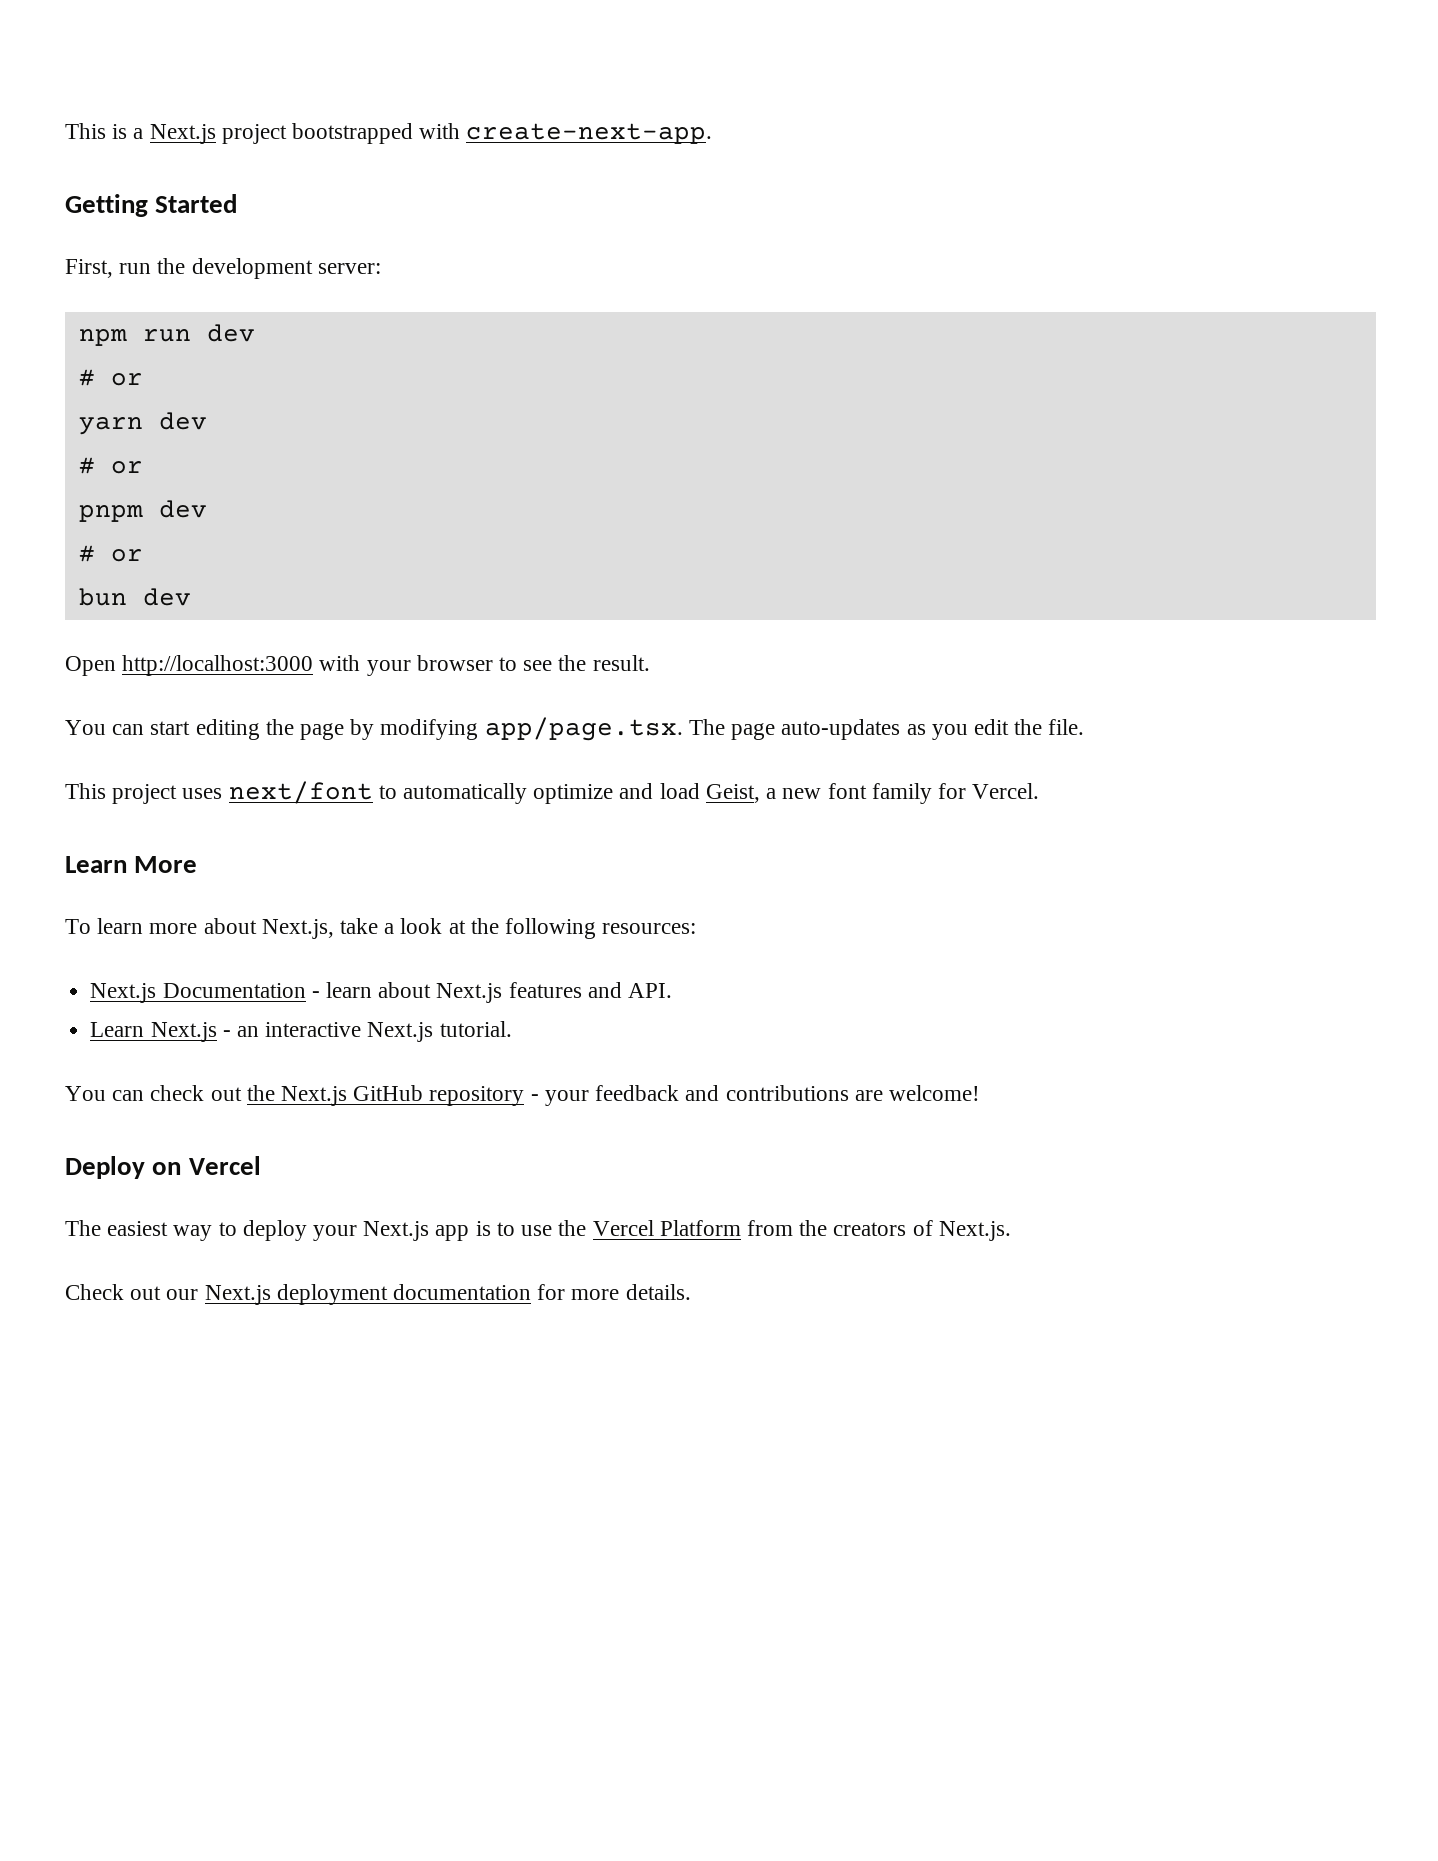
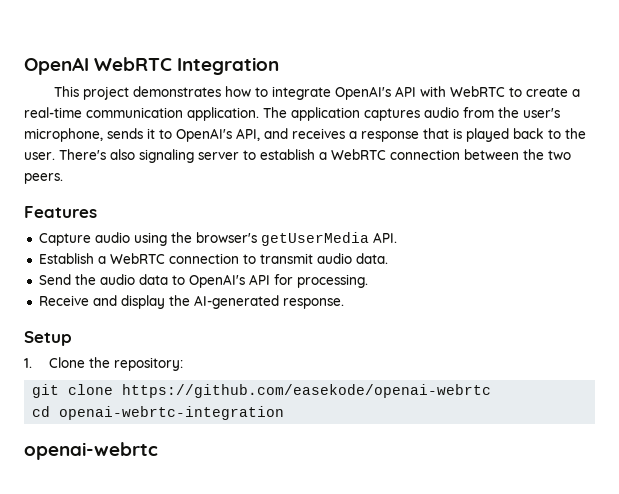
[65,123,713,144] [65,194,238,217] [65,258,381,279] [78,324,255,346] [78,369,143,386] [78,412,207,435] [78,457,143,474] [78,500,207,522] [78,545,143,562] [78,588,191,606] [65,655,650,676] [65,717,1085,741] [65,781,1040,804] [65,856,198,873] [65,918,697,939] [90,982,672,1003] [90,1021,512,1042] [65,1085,980,1106] [65,1156,261,1179] [65,1220,1011,1241] [65,1284,691,1305] This is a Next.js project bootstrapped with create-next-app. // Getting Started // First, run the development server: // npm run dev // # or // yarn dev // # or // pnpm dev // # or // bun dev // Open http://localhost:3000 with your browser to see the result. // You can start editing the page by modifying app/page.tsx. The page auto-updates as you edit the file. // This project uses next/font to automatically optimize and load Geist, a new font family for Vercel. // Learn More // To learn more about Next.js, take a look at the following resources: // Next.js Documentation - learn about Next.js features and API. // Learn Next.js - an interactive Next.js tutorial. // You can check out the Next.js GitHub repository - your feedback and contributions are welcome! // Deploy on Vercel // The easiest way to deploy your Next.js app is to use the Vercel Platform from the creators of Next.js. // Check out our Next.js deployment documentation for more details. -> [24,57,280,75] [53,86,580,100] [24,107,560,121] [24,128,586,142] [24,149,571,163] [24,173,63,184] [24,206,97,218] [38,232,397,246] [38,253,388,264] [38,274,368,288] [38,295,344,309] [24,331,72,346] [24,357,183,371] [32,384,492,398] [32,406,285,420] [24,442,158,460] OpenAI WebRTC Integration // This project demonstrates how to integrate OpenAI's API with WebRTC to create a real-time communication application. The application captures audio from the user's microphone, sends it to OpenAI's API, and receives a response that is played back to the user. There's also signaling server to establish a WebRTC connection between the two peers. // Features // Capture audio using the browser's getUserMedia API. // Establish a WebRTC connection to transmit audio data. // Send the audio data to OpenAI's API for processing. // Receive and display the AI-generated response. // Setup // 1. Clone the repository: // git clone https://github.com/easekode/openai-webrtc // cd openai-webrtc-integration // openai-webrtc

